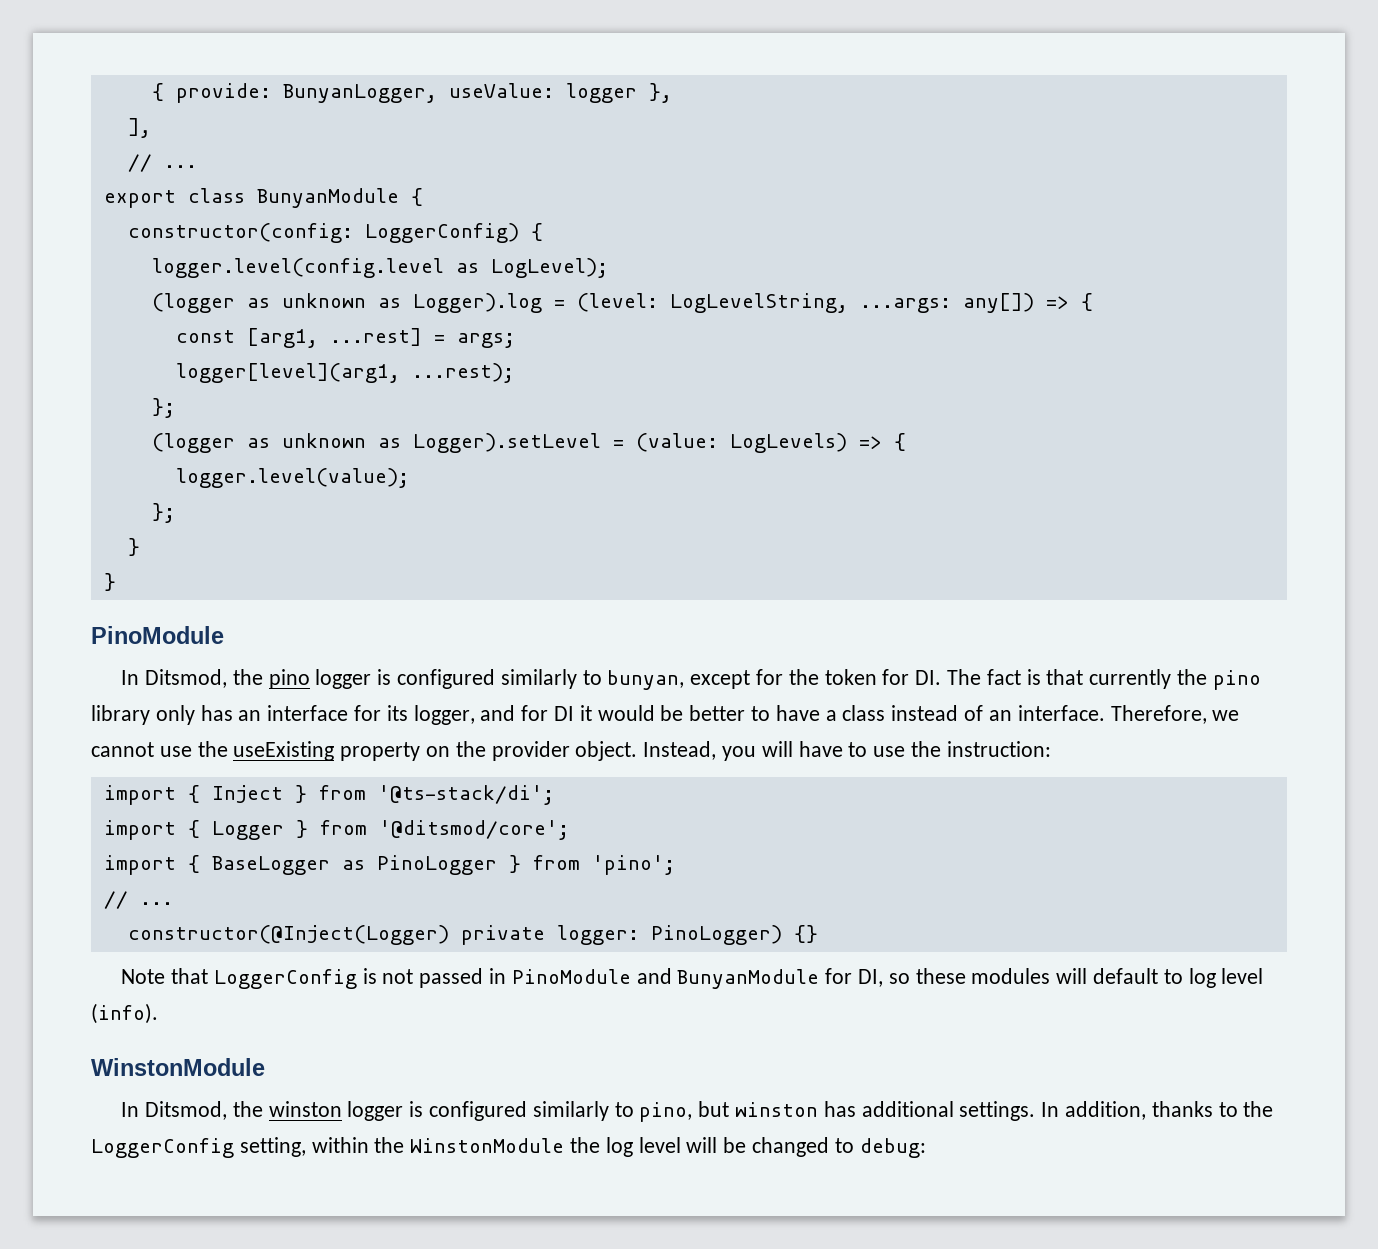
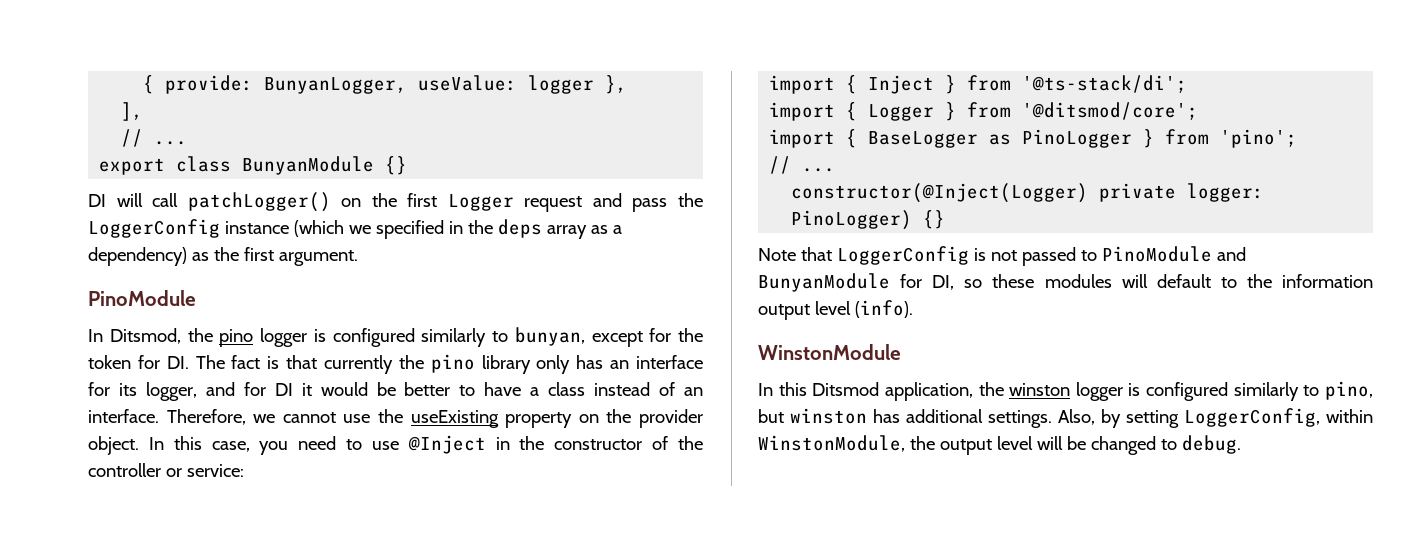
[410,188,423,206] [127,223,543,243] [151,258,608,278] [151,293,1093,313] [175,328,515,348] [175,363,514,383] [151,398,175,418] [151,433,906,453] [175,468,409,488] [151,503,175,523] [127,538,140,556] [103,573,116,591] { // constructor(config: LoggerConfig) { // logger.level(config.level as LogLevel); // (logger as unknown as Logger).log = (level: LogLevelString, ...args: any[]) => { // const [arg1, ...rest] = args; // logger[level](arg1, ...rest); // }; // (logger as unknown as Logger).setLevel = (value: LogLevels) => { // logger.level(value); // }; // } // } -> [385,156,408,175] [88,192,703,212] [88,219,622,239] [88,247,358,266] {} // DI will call patchLogger() on the first Logger request and pass the LoggerConfig instance (which we specified in the deps array as a dependency) as the first argument.
[643,741,1051,761] Instead, you will have to use the instruction: -> [148,435,703,455] [88,463,244,477] In this case, you need to use @Inject in the constructor of the controller or service:
[488,968,506,984] in -> [1080,250,1097,261] to
[1188,968,1216,988] log -> [1246,274,1373,288] [758,304,810,320] the information output
[144,1101,227,1120] Ditsmod, -> [778,382,973,401] this Ditsmod application,
[1041,1101,1274,1120] [91,1137,633,1158] In addition, thanks to the LoggerConfig setting, within the WinstonModule the log -> [1058,408,1373,428] [758,435,992,455] Also, by setting LoggerConfig, within WinstonModule, the output
[859,1138,926,1158] debug: -> [1181,435,1241,454] debug.

